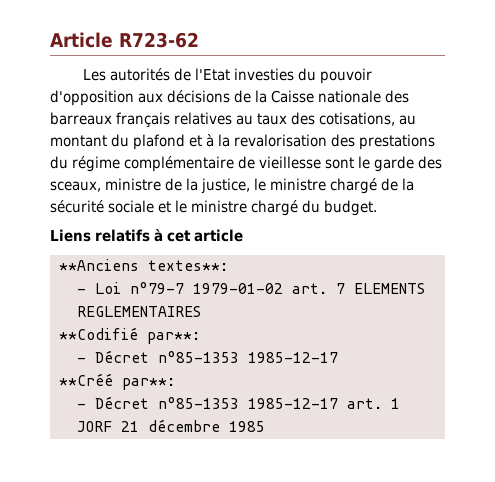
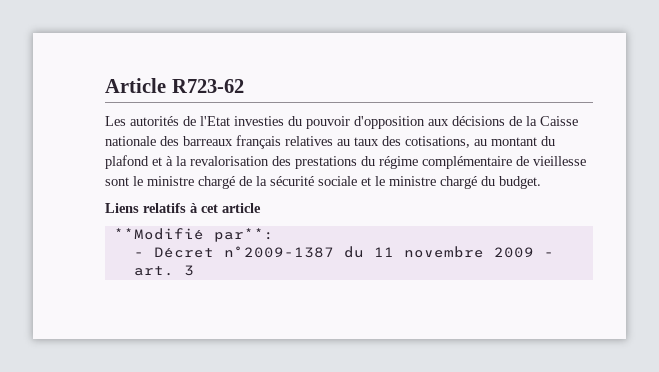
[374,156,442,172] [50,178,266,194] garde des sceaux, ministre de la justice, le -> (143, 181) none
[58,259,228,271] [76,282,425,294] [76,306,201,317] [58,327,200,344] [76,350,338,363] [58,373,175,390] [76,396,400,409] [76,419,265,432] **Anciens textes**: // - Loi n°79-7 1979-01-02 art. 7 ELEMENTS REGLEMENTAIRES // **Codifié par**: // - Décret n°85-1353 1985-12-17 // **Créé par**: // - Décret n°85-1353 1985-12-17 art. 1 JORF 21 décembre 1985 -> [113,228,274,242] [133,246,554,258] [133,265,194,276] **Modifié par**: // - Décret n°2009-1387 du 11 novembre 2009 - art. 3

